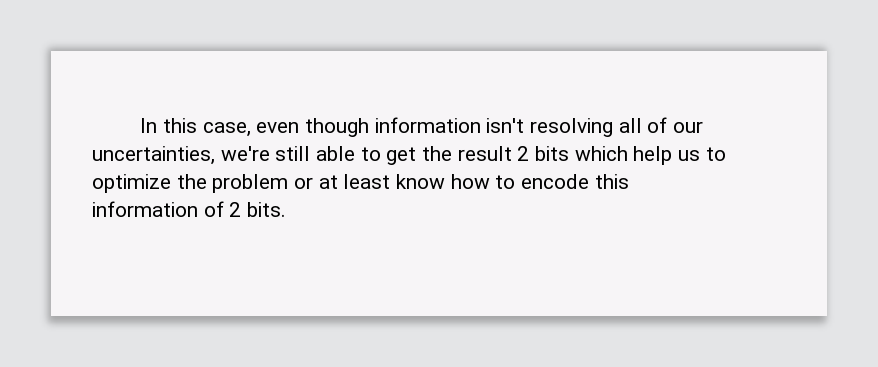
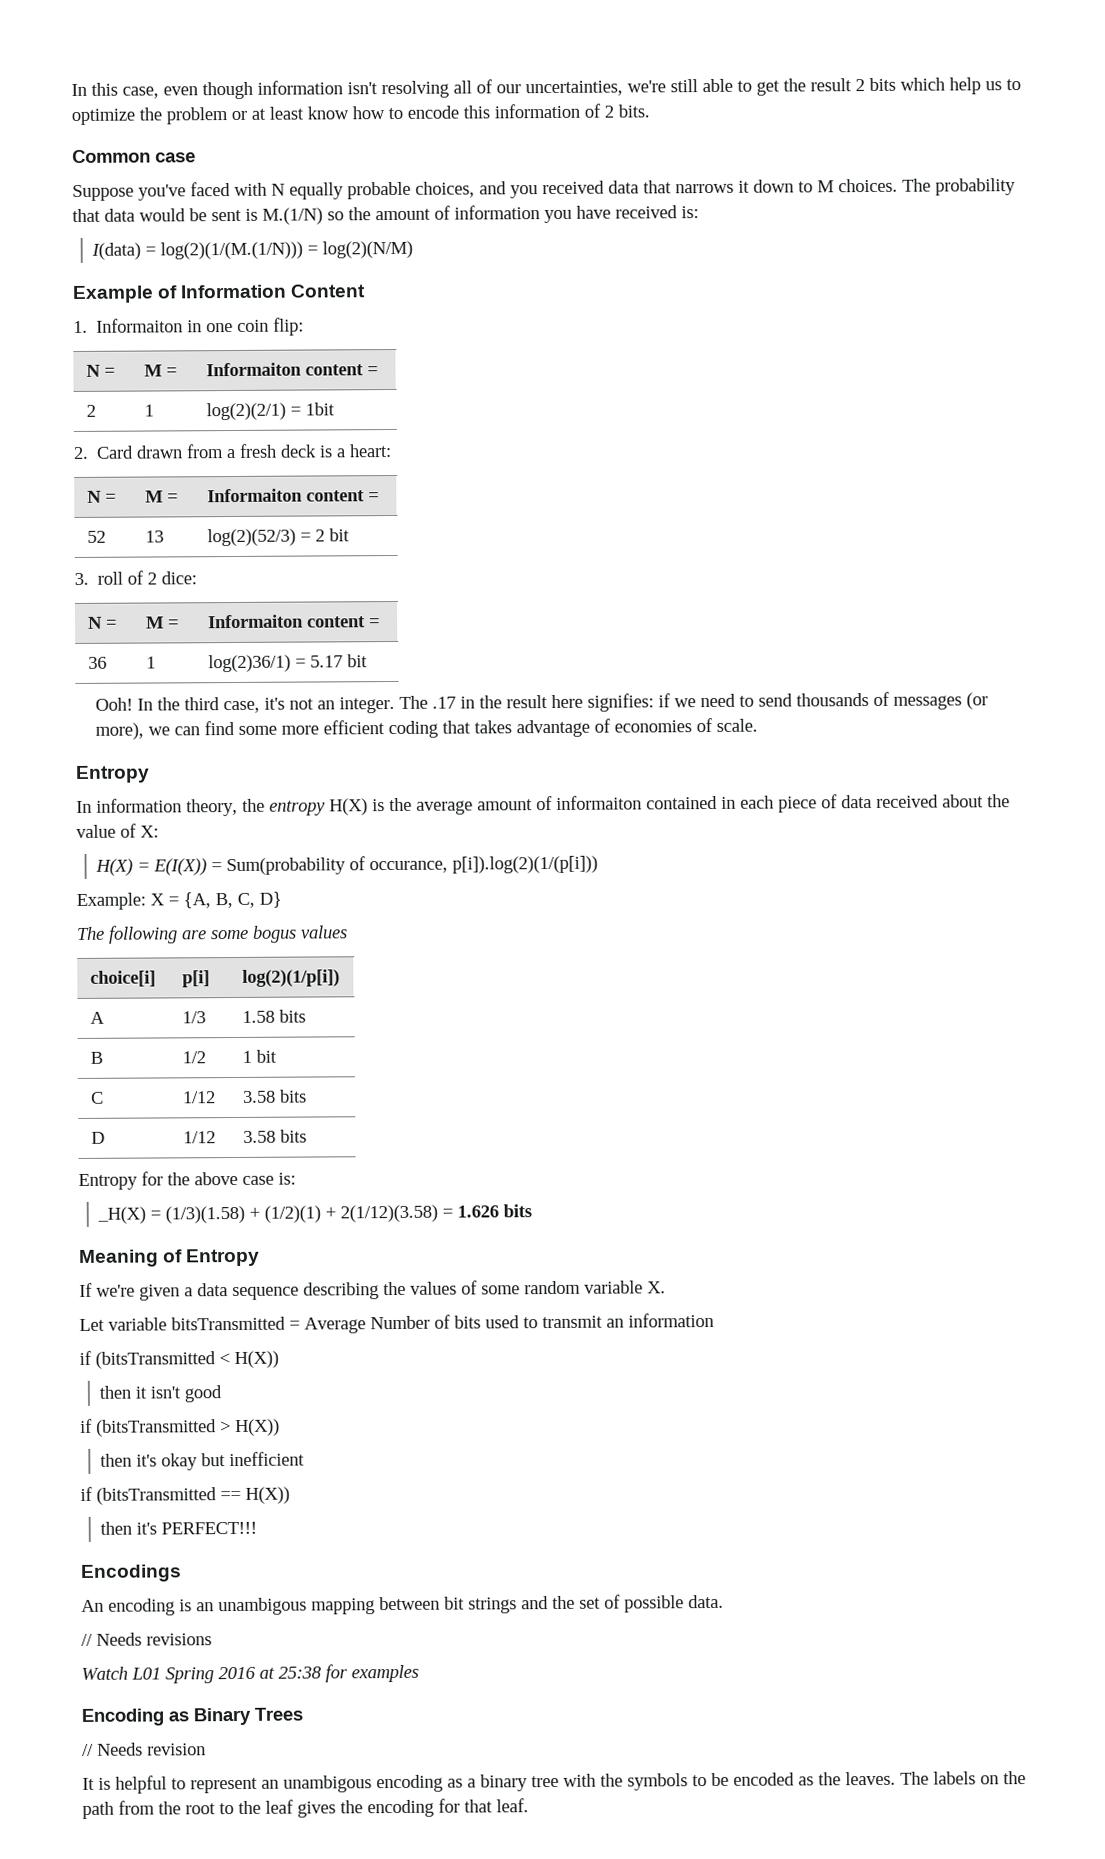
(287, 209) none -> [72,149,196,164] [72,178,1016,202] [72,205,699,225] [91,240,414,260] [72,284,367,304] [73,317,305,336] [86,364,117,377] [144,364,179,377] [206,362,380,377] [86,404,97,417] [144,404,155,417] [206,402,336,421] [73,443,393,459] [87,490,118,503] [145,490,180,503] [207,488,381,503] [87,530,107,543] [145,530,165,543] [207,528,351,547] [74,570,198,585] [88,616,119,629] [146,616,181,629] [208,614,382,629] [88,656,108,669] [146,656,157,669] [208,654,369,673] [95,691,989,714] [95,717,759,740] [75,765,150,783] [76,794,1010,817] [76,823,159,838] [95,855,599,876] [76,891,282,910] [76,925,348,944] [90,970,157,987] [182,970,211,988] [242,969,341,987] [90,1011,106,1024] [182,1011,207,1024] [242,1009,307,1023] [90,1051,104,1064] [182,1051,207,1064] [242,1049,278,1063] [91,1091,105,1104] [183,1091,217,1104] [243,1089,308,1103] [91,1131,106,1144] [183,1131,217,1144] [243,1129,308,1143] [78,1171,296,1190] [97,1204,533,1224] [79,1248,261,1267] [79,1280,666,1301] [79,1312,714,1334] [79,1350,279,1369] [99,1385,223,1403] [80,1418,280,1437] [100,1451,306,1471] [80,1486,290,1505] [100,1521,258,1535] [80,1564,182,1582] [81,1594,724,1616] [81,1632,212,1646] [81,1664,419,1684] [81,1707,303,1726] [82,1742,206,1756] [82,1771,1026,1794] [82,1798,529,1819] // Common case // Suppose you've faced with N equally probable choices, and you received data that narrows it down to M choices. The probability that data would be sent is M.(1/N) so the amount of information you have received is: // I(data) = log(2)(1/(M.(1/N))) = log(2)(N/M) // Example of Information Content // 1. Informaiton in one coin flip: // N = | M = | Informaiton content = // 2 | 1 | log(2)(2/1) = 1bit // 2. Card drawn from a fresh deck is a heart: // N = | M = | Informaiton content = // 52 | 13 | log(2)(52/3) = 2 bit // 3. roll of 2 dice: // N = | M = | Informaiton content = // 36 | 1 | log(2)36/1) = 5.17 bit // Ooh! In the third case, it's not an integer. The .17 in the result here signifies: if we need to send thousands of messages (or more), we can find some more efficient coding that takes advantage of economies of scale. // Entropy // In information theory, the entropy H(X) is the average amount of informaiton contained in each piece of data received about the value of X: // H(X) = E(I(X)) = Sum(probability of occurance, p[i]).log(2)(1/(p[i])) // Example: X = {A, B, C, D} // The following are some bogus values // choice[i] | p[i] | log(2)(1/p[i]) // A | 1/3 | 1.58 bits // B | 1/2 | 1 bit // C | 1/12 | 3.58 bits // D | 1/12 | 3.58 bits // Entropy for the above case is: // _H(X) = (1/3)(1.58) + (1/2)(1) + 2(1/12)(3.58) = 1.626 bits // Meaning of Entropy // If we're given a data sequence describing the values of some random variable X. // Let variable bitsTransmitted = Average Number of bits used to transmit an information // if (bitsTransmitted < H(X)) // then it isn't good // if (bitsTransmitted > H(X)) // then it's okay but inefficient // if (bitsTransmitted == H(X)) // then it's PERFECT!!! // Encodings // An encoding is an unambigous mapping between bit strings and the set of possible data. // // Needs revisions // Watch L01 Spring 2016 at 25:38 for examples // Encoding as Binary Trees // // Needs revision // It is helpful to represent an unambigous encoding as a binary tree with the symbols to be encoded as the leaves. The labels on the path from the root to the leaf gives the encoding for that leaf.

